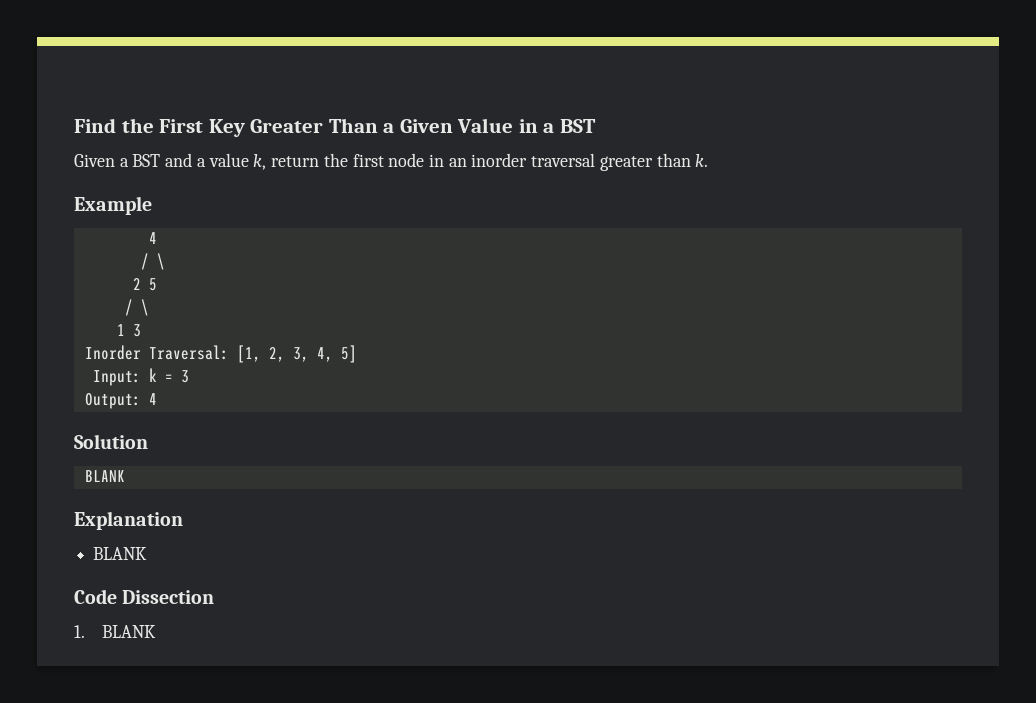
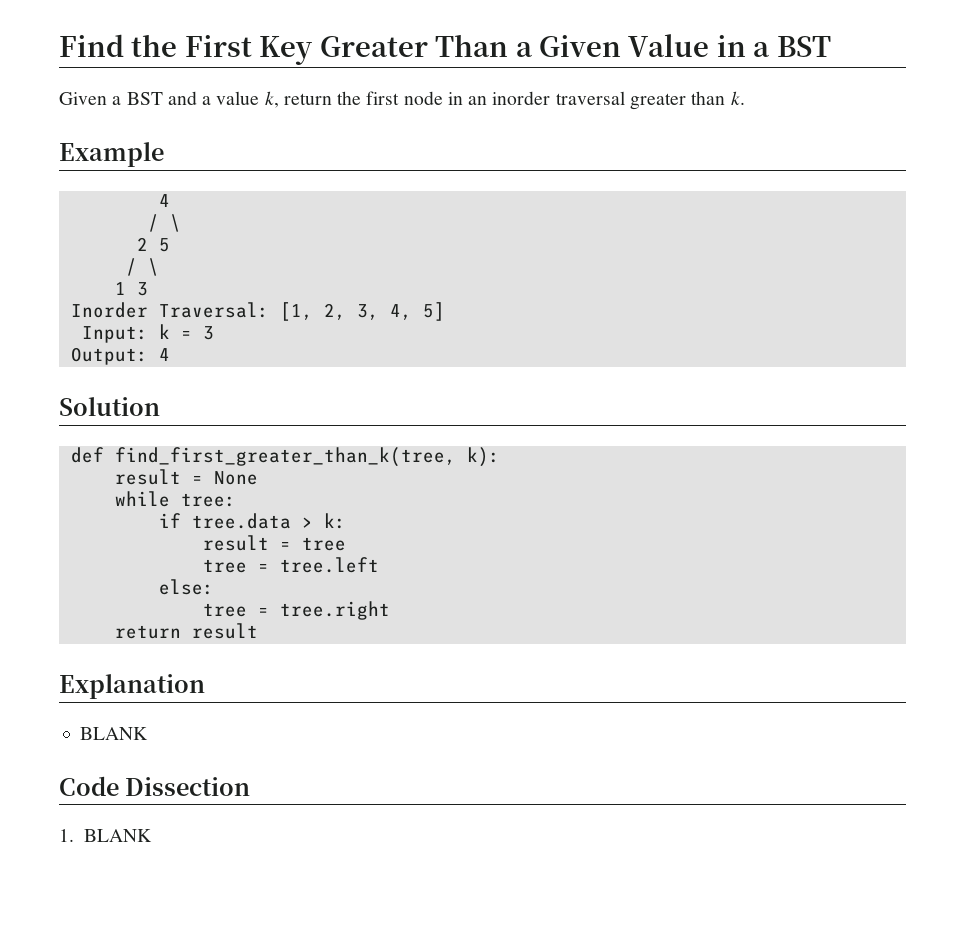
[84,470,125,482] BLANK -> [70,447,500,467] [114,469,258,485] [114,491,236,507] [158,513,346,529] [202,535,346,551] [202,557,379,573] [158,579,214,595] [202,601,390,620] [114,623,258,639] def find_first_greater_than_k(tree, k): // result = None // while tree: // if tree.data > k: // result = tree // tree = tree.left // else: // tree = tree.right // return result

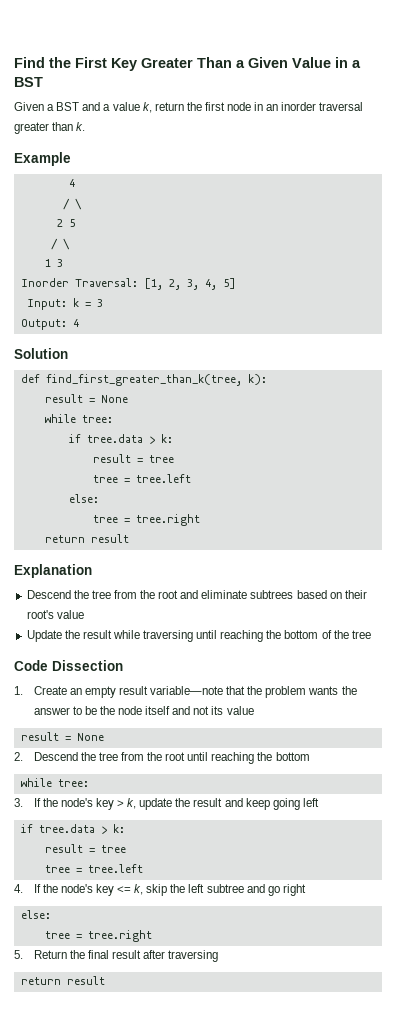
[80,727,149,740] [59,776,251,796] [59,829,152,842] BLANK // Code Dissection // 1. BLANK -> [26,590,367,599] [26,610,84,619] [26,630,371,642] [14,660,123,671] [14,686,357,698] [33,706,254,715] [20,732,104,741] [14,752,310,764] [20,778,89,787] [14,798,319,810] [20,824,125,834] [44,844,126,853] [44,864,143,873] [14,884,306,896] [20,910,51,919] [44,930,152,942] [14,950,219,962] [20,976,105,985] Descend the tree from the root and eliminate subtrees based on their root's value // Update the result while traversing until reaching the bottom of the tree // Code Dissection // 1. Create an empty result variable—note that the problem wants the answer to be the node itself and not its value // result = None // 2. Descend the tree from the root until reaching the bottom // while tree: // 3. If the node's key > k, update the result and keep going left // if tree.data > k: // result = tree // tree = tree.left // 4. If the node's key <= k, skip the left subtree and go right // else: // tree = tree.right // 5. Return the final result after traversing // return result

